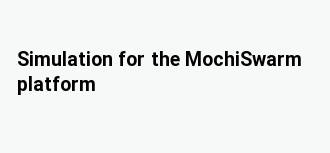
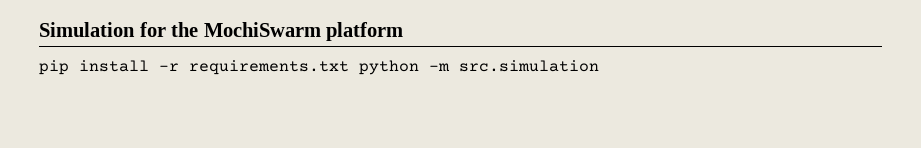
(96, 85) none -> [39,60,599,75] // pip install -r requirements.txt python -m src.simulation

